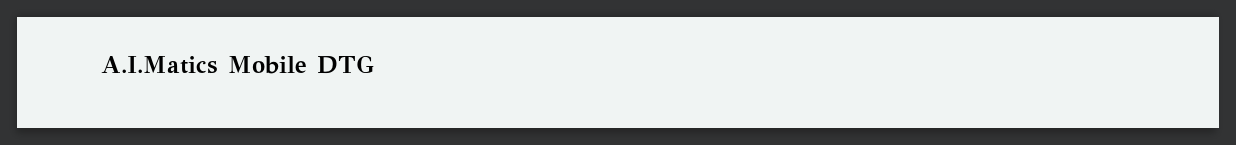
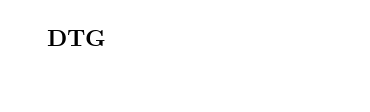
[101,56,307,74] A.I.Matics Mobile -> (47, 38) none

